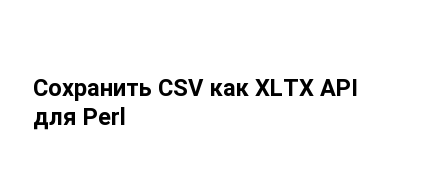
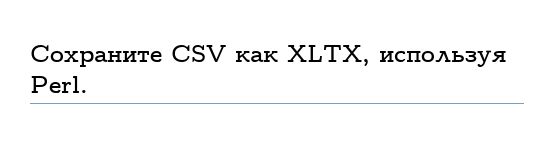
[33,79,152,101] Сохранить -> [30,45,162,67] Сохраните
[255,79,359,96] [33,107,127,130] XLTX API для Perl -> [287,45,507,67] [30,76,88,93] XLTX, используя Perl.

